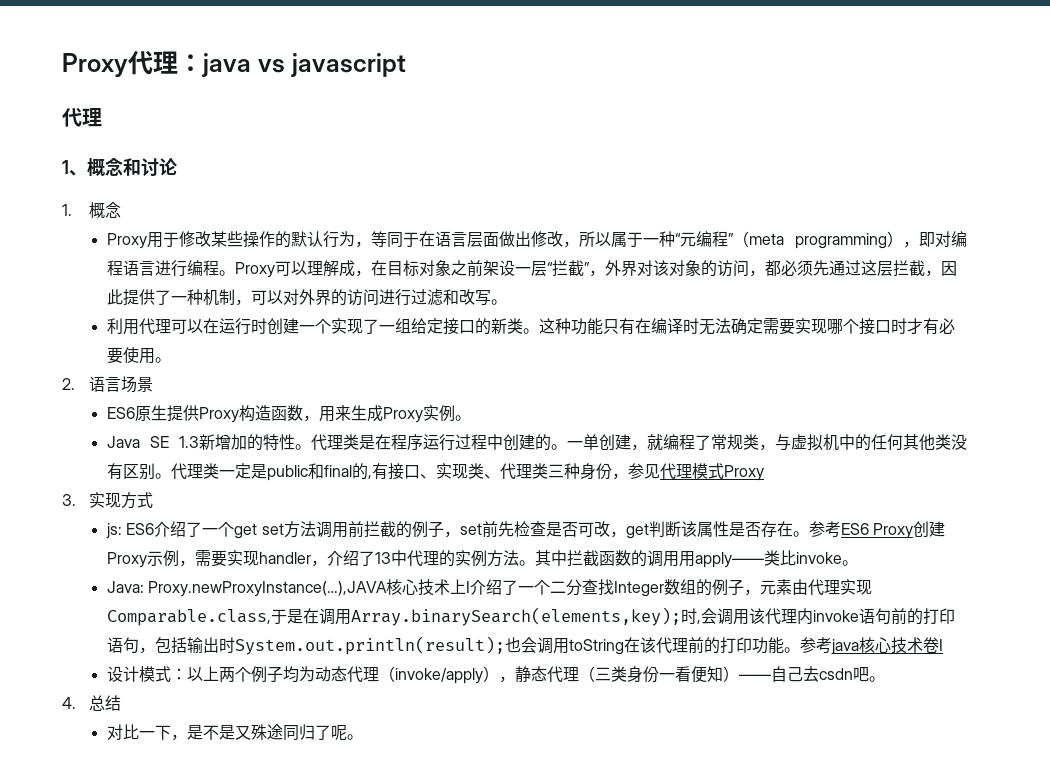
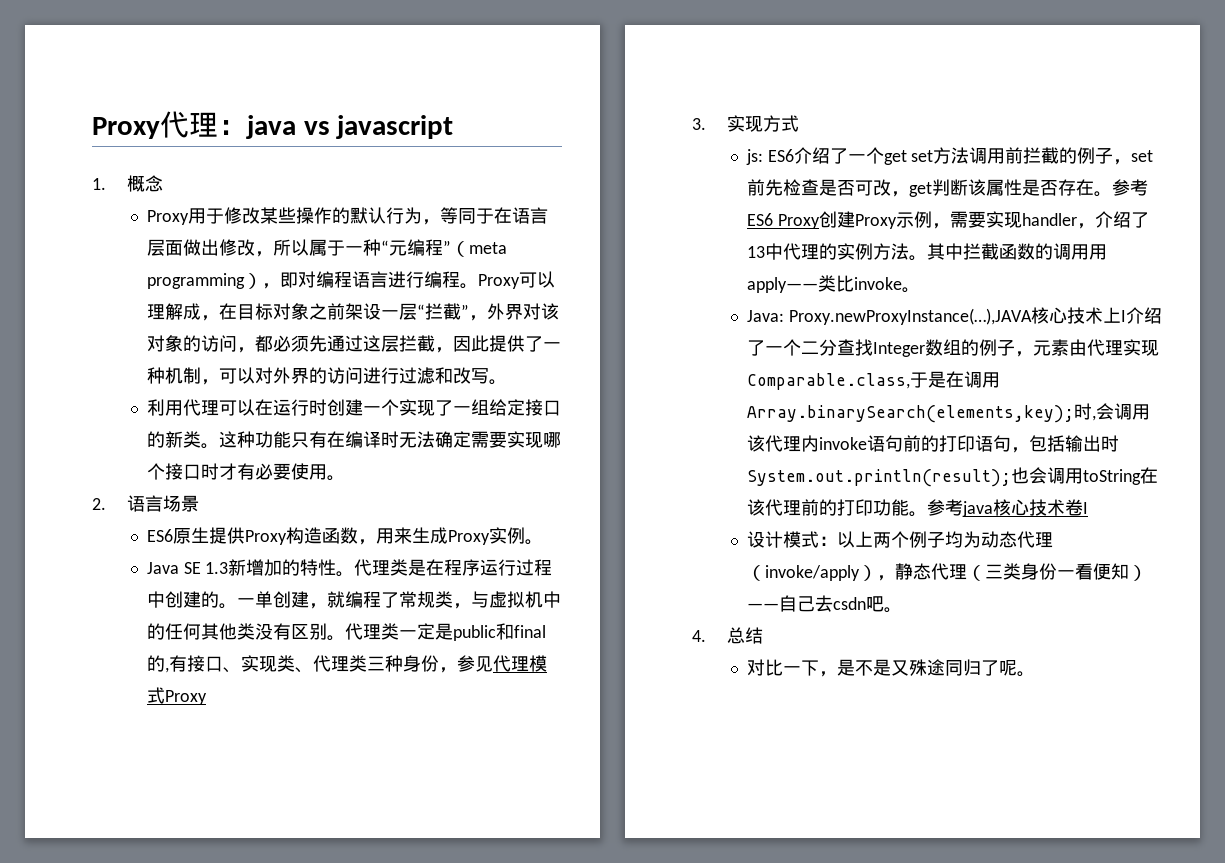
[62,108,102,127] [62,158,177,177] // 代理 // 1、概念和讨论 -> (454, 127) none

